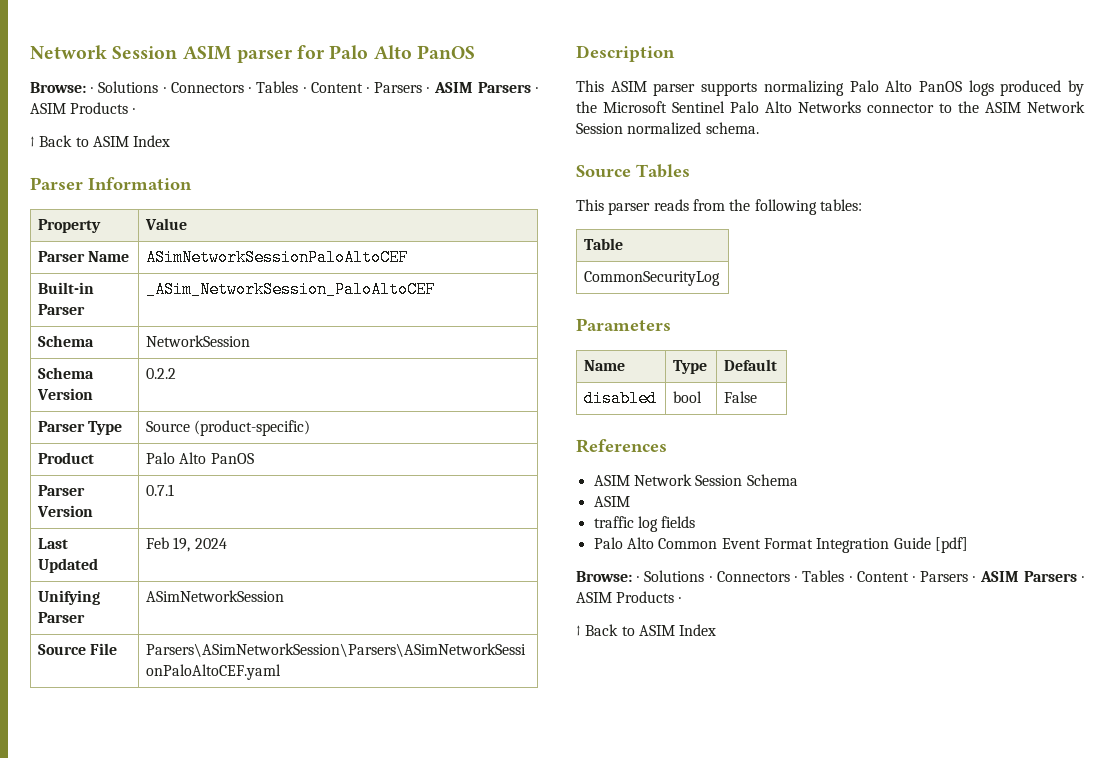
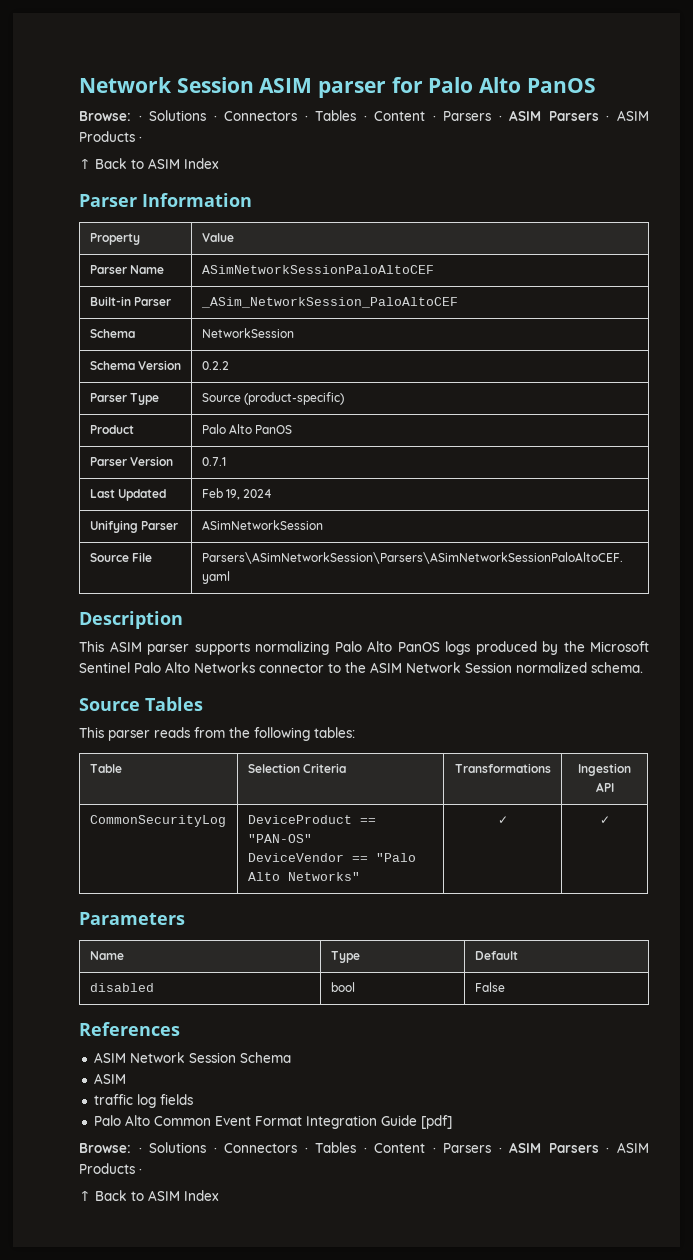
[584,271,721,286] // CommonSecurityLog -> [247,763,347,773] [454,763,551,773] [578,763,631,776] [595,782,614,792] [89,815,226,827] [247,815,376,824] [247,834,312,843] [247,853,416,862] [247,872,360,881] [497,816,508,824] [599,816,610,824] | Selection Criteria | Transformations | Ingestion API // CommonSecurityLog | DeviceProduct == "PAN-OS" // DeviceVendor == "Palo Alto Networks" | ✓ | ✓

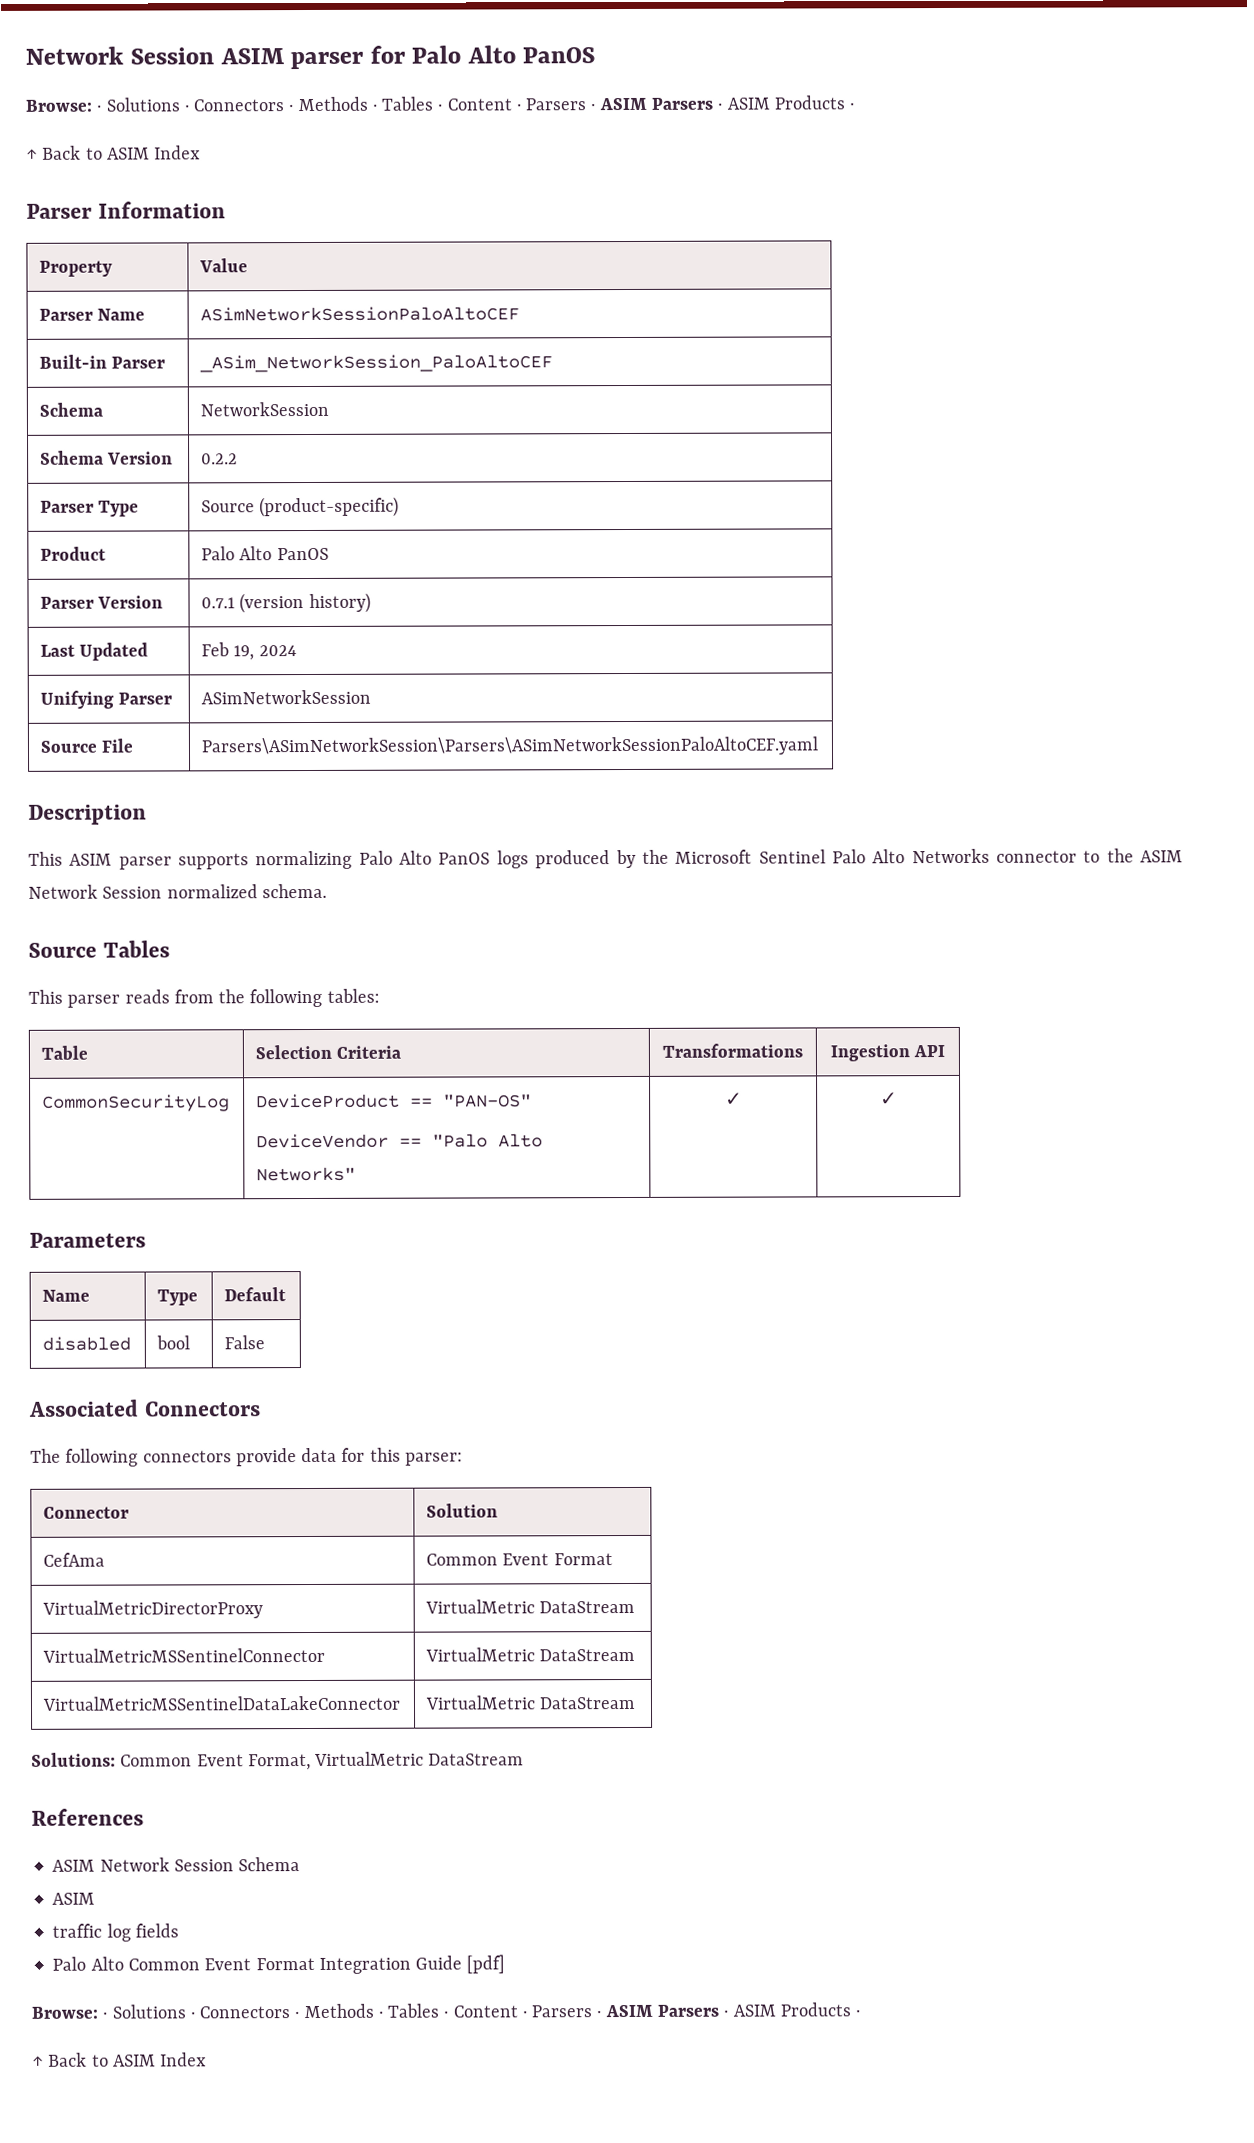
(308, 118) none -> [297,96,377,112] Methods ·
(226, 461) none -> [239,592,371,614] (version history)
(505, 987) none -> [29,1399,261,1417] [30,1447,463,1467] [43,1506,130,1519] [426,1503,499,1518] [43,1552,106,1567] [426,1553,613,1566] [42,1600,264,1619] [425,1599,636,1614] [42,1647,326,1663] [425,1647,636,1662] [42,1695,402,1711] [425,1695,637,1710] [31,1751,525,1771] // Associated Connectors // The following connectors provide data for this parser: // Connector | Solution // CefAma | Common Event Format // VirtualMetricDirectorProxy | VirtualMetric DataStream // VirtualMetricMSSentinelConnector | VirtualMetric DataStream // VirtualMetricMSSentinelDataLakeConnector | VirtualMetric DataStream // Solutions: Common Event Format, VirtualMetric DataStream
(308, 1150) none -> [303,2003,383,2019] Methods ·

